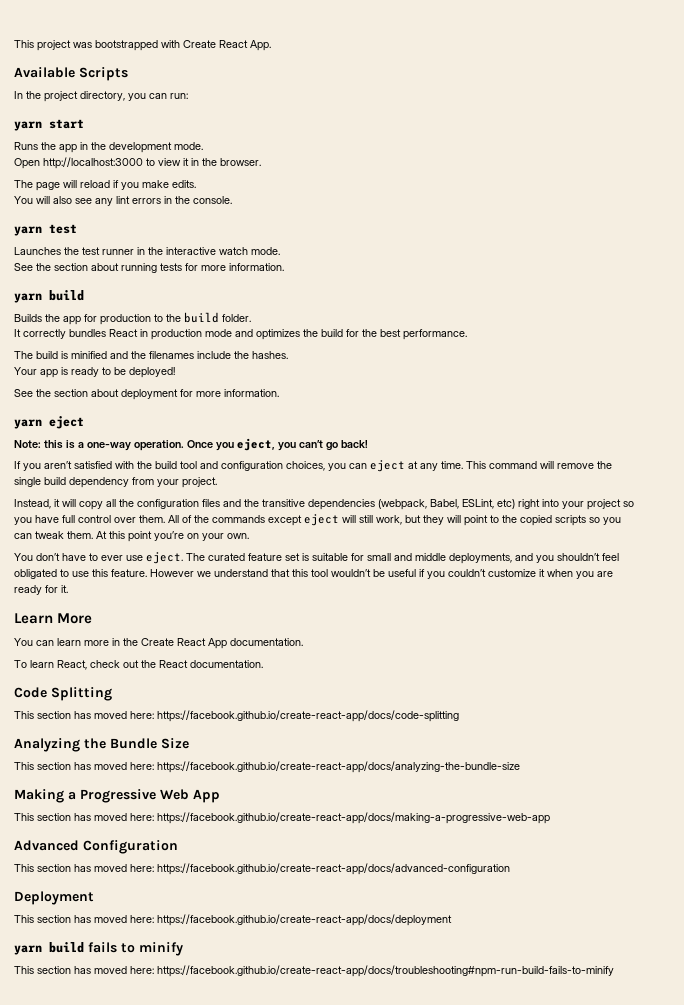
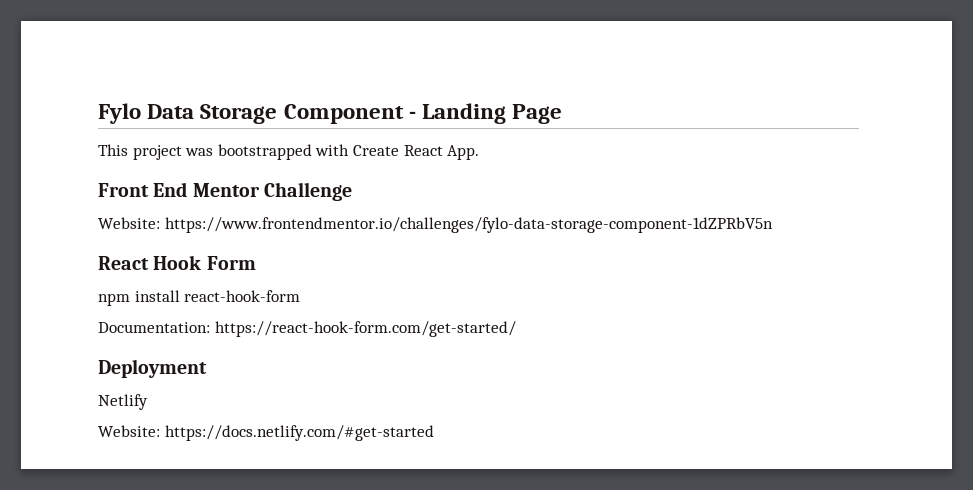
(14, 44) none -> [98,103,563,124] Fylo Data Storage Component - Landing Page //
[14,67,128,81] [14,91,188,102] [14,119,84,131] [14,142,203,153] [14,157,261,169] [14,180,196,191] [14,196,232,206] [14,224,77,236] [14,247,280,255] [14,263,284,273] [14,290,84,303] [14,312,251,325] [14,329,467,340] [14,351,288,359] [14,367,175,378] [14,389,279,400] [14,416,84,429] [14,438,368,451] [14,460,612,472] [14,477,217,488] [14,499,634,510] [14,514,621,526] [14,531,249,542] [14,552,619,564] [14,569,613,579] [14,585,68,595] [14,613,93,624] [14,638,303,649] [14,660,263,670] [14,687,112,701] [14,710,459,722] [14,738,189,752] [14,761,520,773] [14,789,220,803] [14,812,550,824] [14,840,178,854] [14,863,510,875] [14,891,94,905] [14,914,452,926] [14,942,183,956] [14,965,614,977] Available Scripts // In the project directory, you can run: // yarn start // Runs the app in the development mode. // Open http://localhost:3000 to view it in the browser. // The page will reload if you make edits. // You will also see any lint errors in the console. // yarn test // Launches the test runner in the interactive watch mode. // See the section about running tests for more information. // yarn build // Builds the app for production to the build folder. // It correctly bundles React in production mode and optimizes the build for the best performance. // The build is minified and the filenames include the hashes. // Your app is ready to be deployed! // See the section about deployment for more information. // yarn eject // Note: this is a one-way operation. Once you eject, you can’t go back! // If you aren’t satisfied with the build tool and configuration choices, you can eject at any time. This command will remove the single build dependency from your project. // Instead, it will copy all the configuration files and the transitive dependencies (webpack, Babel, ESLint, etc) right into your project so you have full control over them. All of the commands except eject will still work, but they will point to the copied scripts so you can tweak them. At this point you’re on your own. // You don’t have to ever use eject. The curated feature set is suitable for small and middle deployments, and you shouldn’t feel obligated to use this feature. However we understand that this tool wouldn’t be useful if you couldn’t customize it when you are ready for it. // Learn More // You can learn more in the Create React App documentation. // To learn React, check out the React documentation. // Code Splitting // This section has moved here: https://facebook.github.io/create-react-app/docs/code-splitting // Analyzing the Bundle Size // This section has moved here: https://facebook.github.io/create-react-app/docs/analyzing-the-bundle-size // Making a Progressive Web App // This section has moved here: https://facebook.github.io/create-react-app/docs/making-a-progressive-web-app // Advanced Configuration // This section has moved here: https://facebook.github.io/create-react-app/docs/advanced-configuration // Deployment // This section has moved here: https://facebook.github.io/create-react-app/docs/deployment // yarn build fails to minify // This section has moved here: https://facebook.github.io/create-react-app/docs/troubleshooting#npm-run-build-fails-to-minify -> [98,182,352,201] [98,217,773,233] [98,255,256,270] [98,290,301,306] [98,321,516,337] [98,359,207,378] [98,394,148,410] [98,425,434,441] Front End Mentor Challenge // Website: https://www.frontendmentor.io/challenges/fylo-data-storage-component-1dZPRbV5n // React Hook Form // npm install react-hook-form // Documentation: https://react-hook-form.com/get-started/ // Deployment // Netlify // Website: https://docs.netlify.com/#get-started

